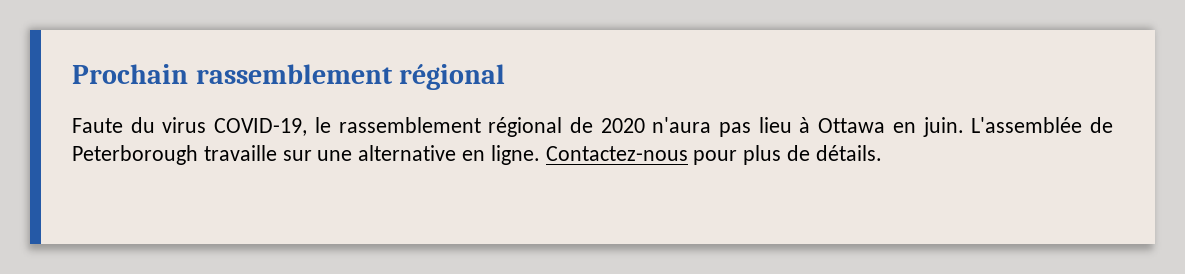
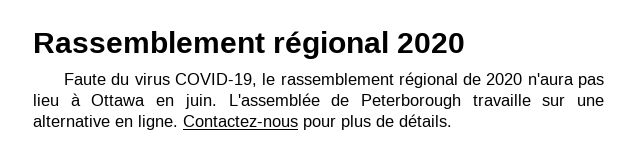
[72,64,506,90] Prochain rassemblement régional -> [33,31,466,59] Rassemblement régional 2020

